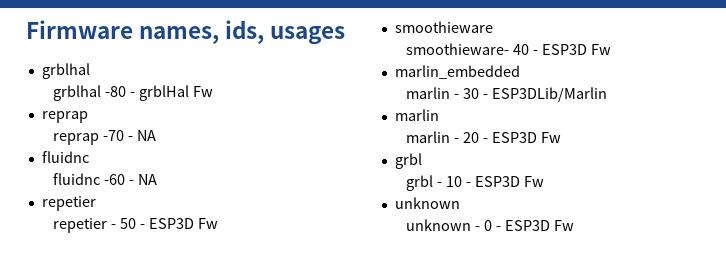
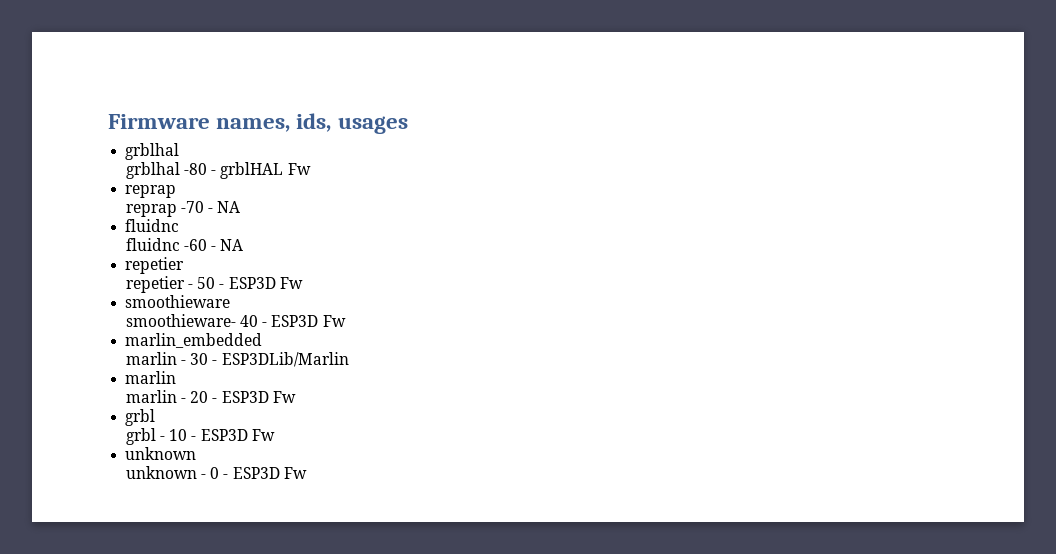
[139,85,190,101] grblHal -> [220,162,284,179] grblHAL

